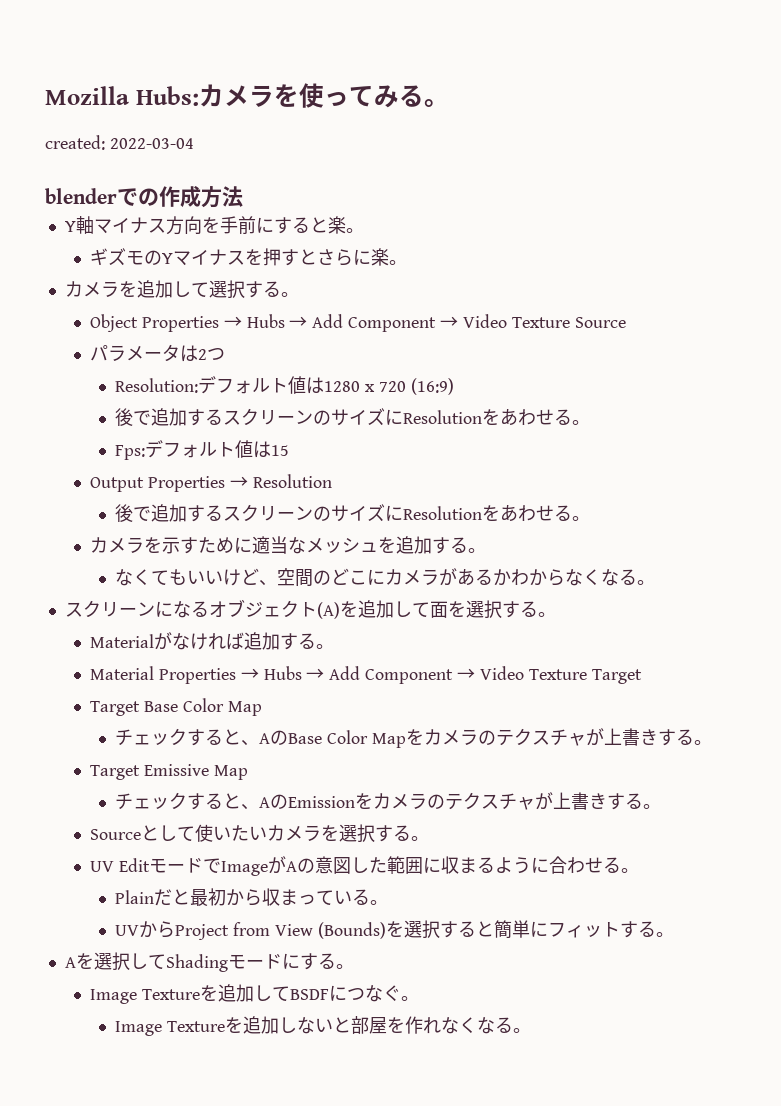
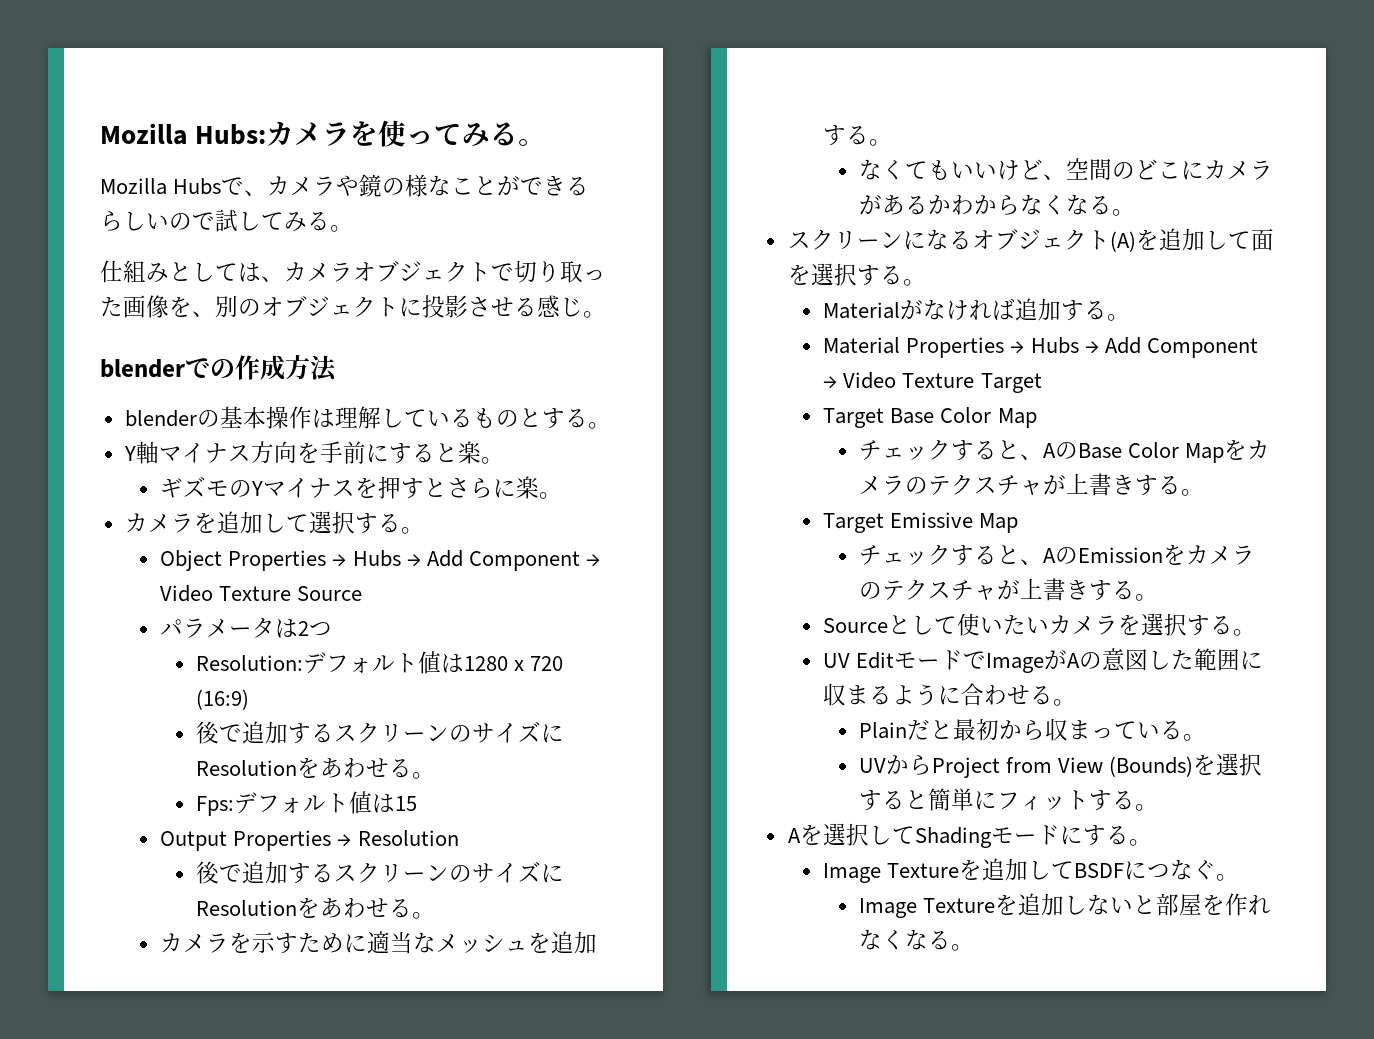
[45,135,194,150] [45,185,243,208] created: 2022-03-04 // blenderでの作成方法 -> [100,174,590,197] [100,209,353,232] [100,260,606,283] [100,295,606,318] [100,355,337,382] [124,406,611,429] Mozilla Hubsで、カメラや鏡の様なことができるらしいので試してみる。 // 仕組みとしては、カメラオブジェクトで切り取った画像を、別のオブジェクトに投影させる感じ。 // blenderでの作成方法 // blenderの基本操作は理解しているものとする。

